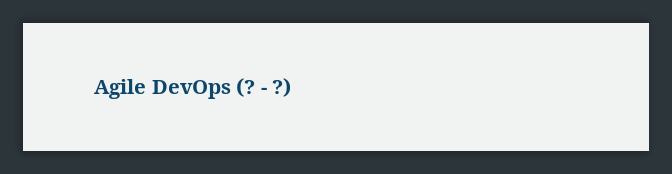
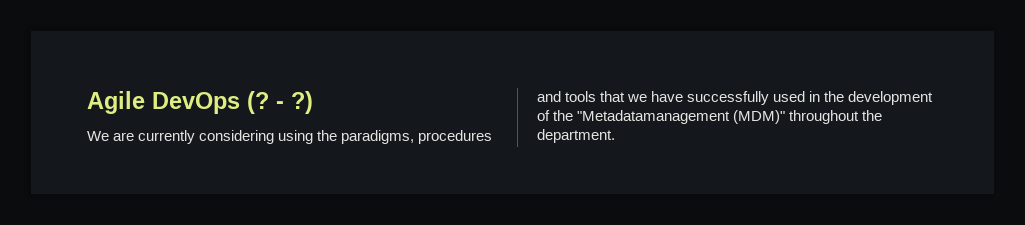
(292, 87) none -> [87,130,493,144] [537,91,934,105] [537,110,883,124] [537,129,615,143] // We are currently considering using the paradigms, procedures and tools that we have successfully used in the development of the "Metadatamanagement (MDM)" throughout the department.

